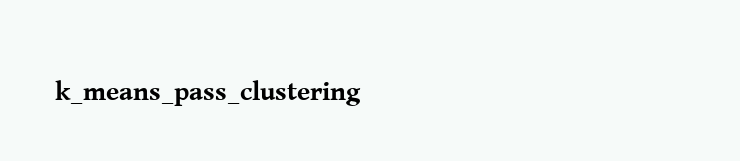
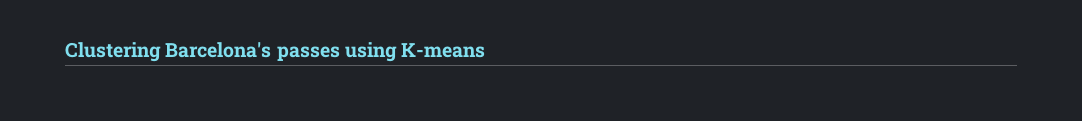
[55,80,361,106] k_means_pass_clustering -> [65,42,486,62] Clustering Barcelona's passes using K-means

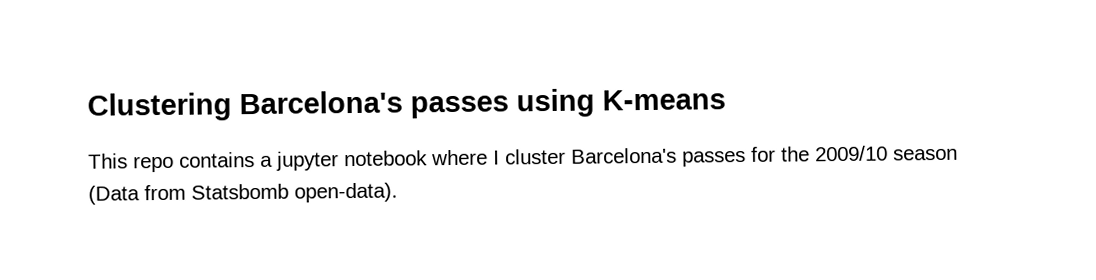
(486, 50) none -> [88,145,958,173] [88,182,398,205] // This repo contains a jupyter notebook where I cluster Barcelona's passes for the 2009/10 season (Data from Statsbomb open-data).

